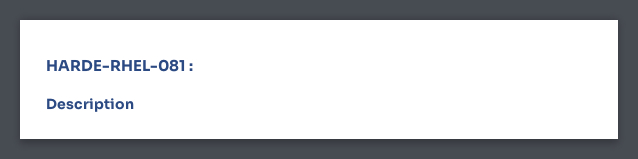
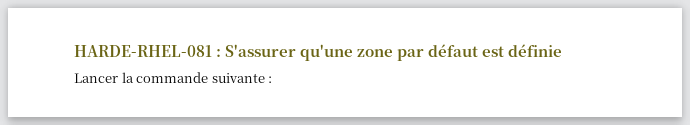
[46,98,134,112] // Description -> [225,44,563,61] [74,72,273,83] S'assurer qu'une zone par défaut est définie // Lancer la commande suivante :

